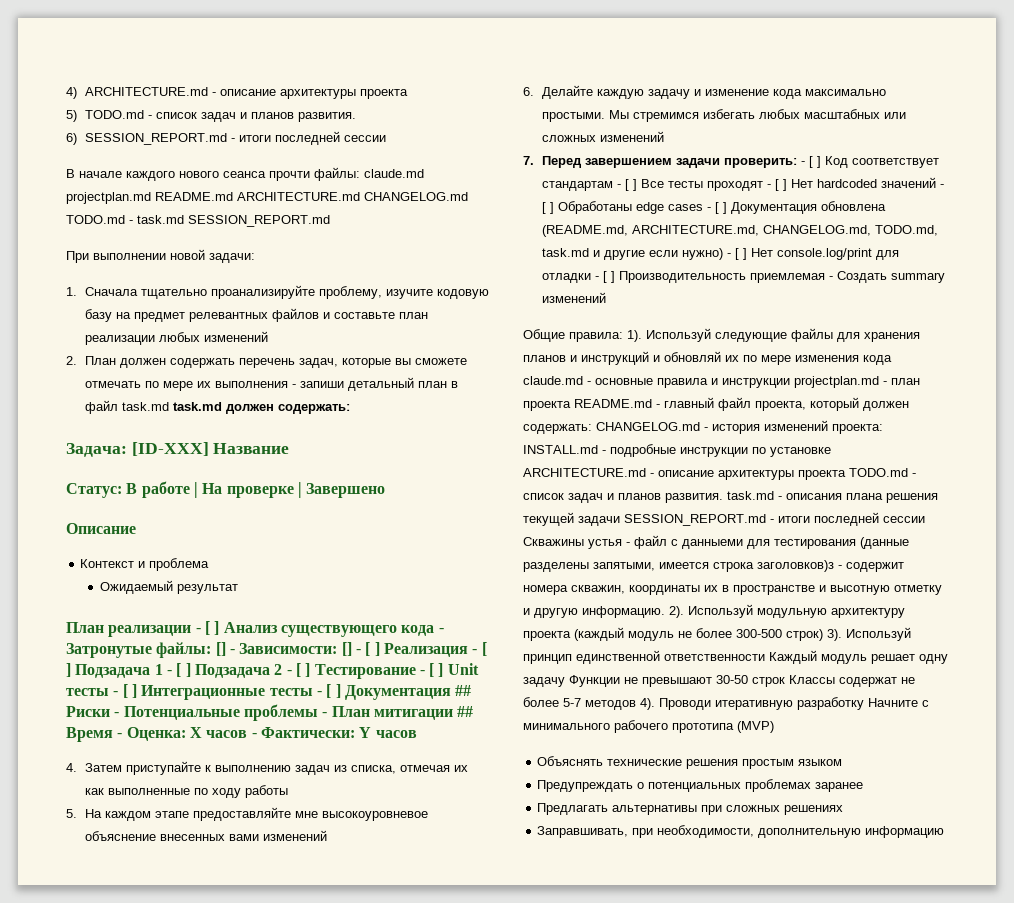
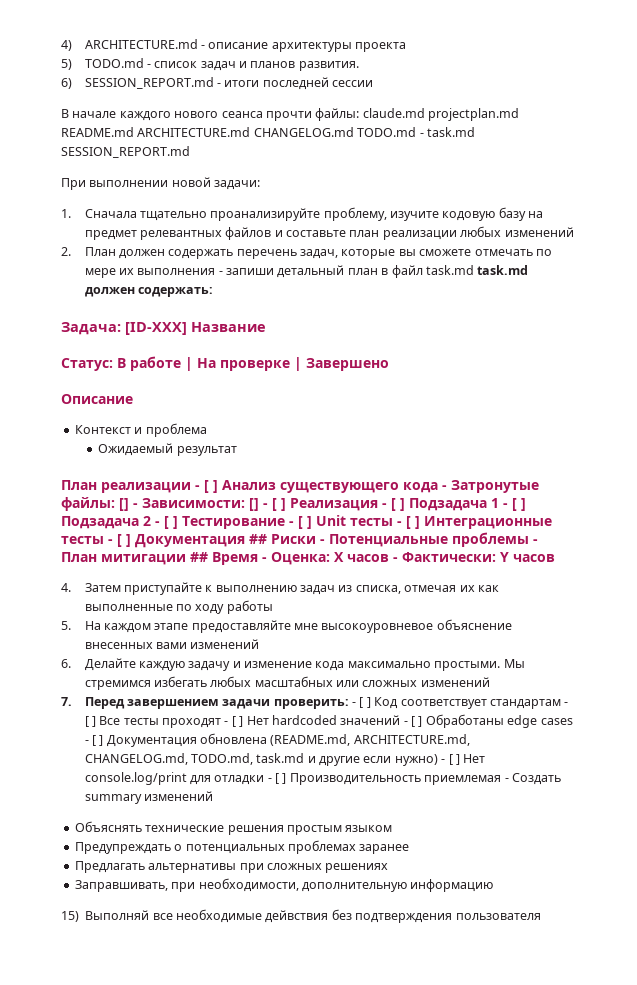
[523,328,920,342] [523,351,892,365] [523,376,920,388] [523,397,909,411] [523,420,883,434] [523,444,831,457] [523,468,916,480] [523,491,938,503] [523,512,925,526] [523,535,909,549] [523,560,904,572] [523,585,942,595] [523,604,905,618] [523,627,911,641] [523,650,948,664] [523,675,915,687] [523,697,929,710] [523,720,774,733] // Общие правила: 1). Используй следующие файлы для хранения планов и инструкций и обновляй их по мере изменения кода claude.md - основные правила и инструкции projectplan.md - план проекта README.md - главный файл проекта, который должен содержать: CHANGELOG.md - история изменений проекта: INSTALL.md - подробные инструкции по установке ARCHITECTURE.md - описание архитектуры проекта TODO.md - список задач и планов развития. task.md - описания плана решения текущей задачи SESSION_REPORT.md - итоги последней сессии Скважины устья - файл с данныеми для тестирования (данные разделены запятыми, имеется строка заголовков)з - содержит номера скважин, координаты их в пространстве и высотную отметку и другую информацию. 2). Используй модульную архитектуру проекта (каждый модуль не более 300-500 строк) 3). Используй принцип единственной ответственности Каждый модуль решает одну задачу Функции не превышают 30-50 строк Классы содержат не более 5-7 методов 4). Проводи итеративную разработку Начните с минимального рабочего прототипа (MVP) -> (213, 796) none
(945, 832) none -> [61,909,541,923] // 15) Выполняй все необходимые дейвствия без подтверждения пользователя

